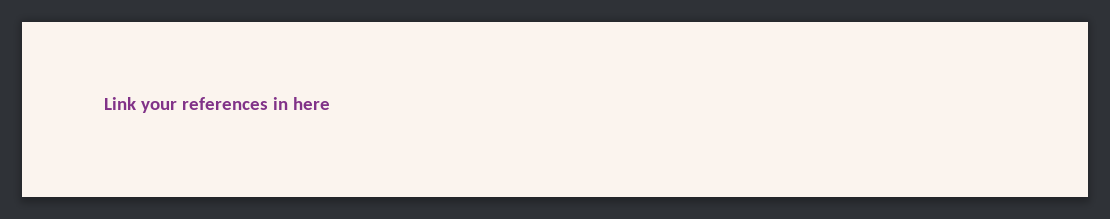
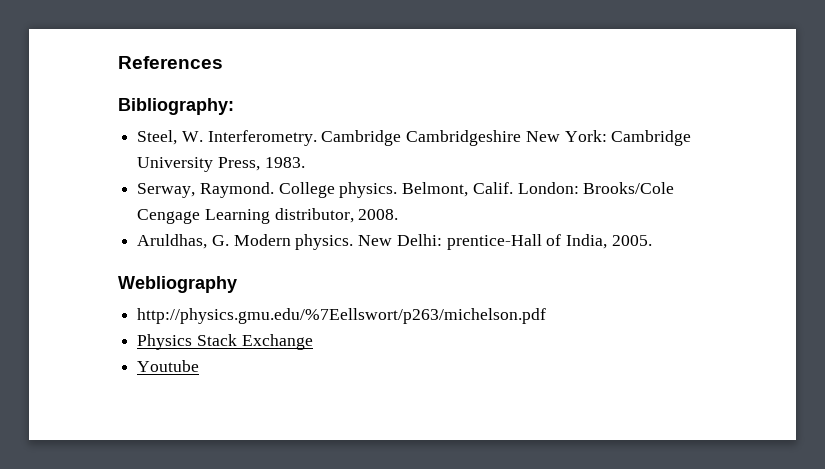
[104,97,330,113] Link your references in here -> [118,56,223,69] [118,98,234,115] [137,130,692,146] [137,157,305,172] [137,182,675,198] [137,208,399,224] [137,234,652,250] [118,276,237,293] [137,308,547,324] [137,334,313,350] [137,360,200,372] References // Bibliography: // Steel, W. Interferometry. Cambridge Cambridgeshire New York: Cambridge University Press, 1983. // Serway, Raymond. College physics. Belmont, Calif. London: Brooks/Cole Cengage Learning distributor, 2008. // Aruldhas, G. Modern physics. New Delhi: prentice-Hall of India, 2005. // Webliography // http://physics.gmu.edu/%7Eellswort/p263/michelson.pdf // Physics Stack Exchange // Youtube

